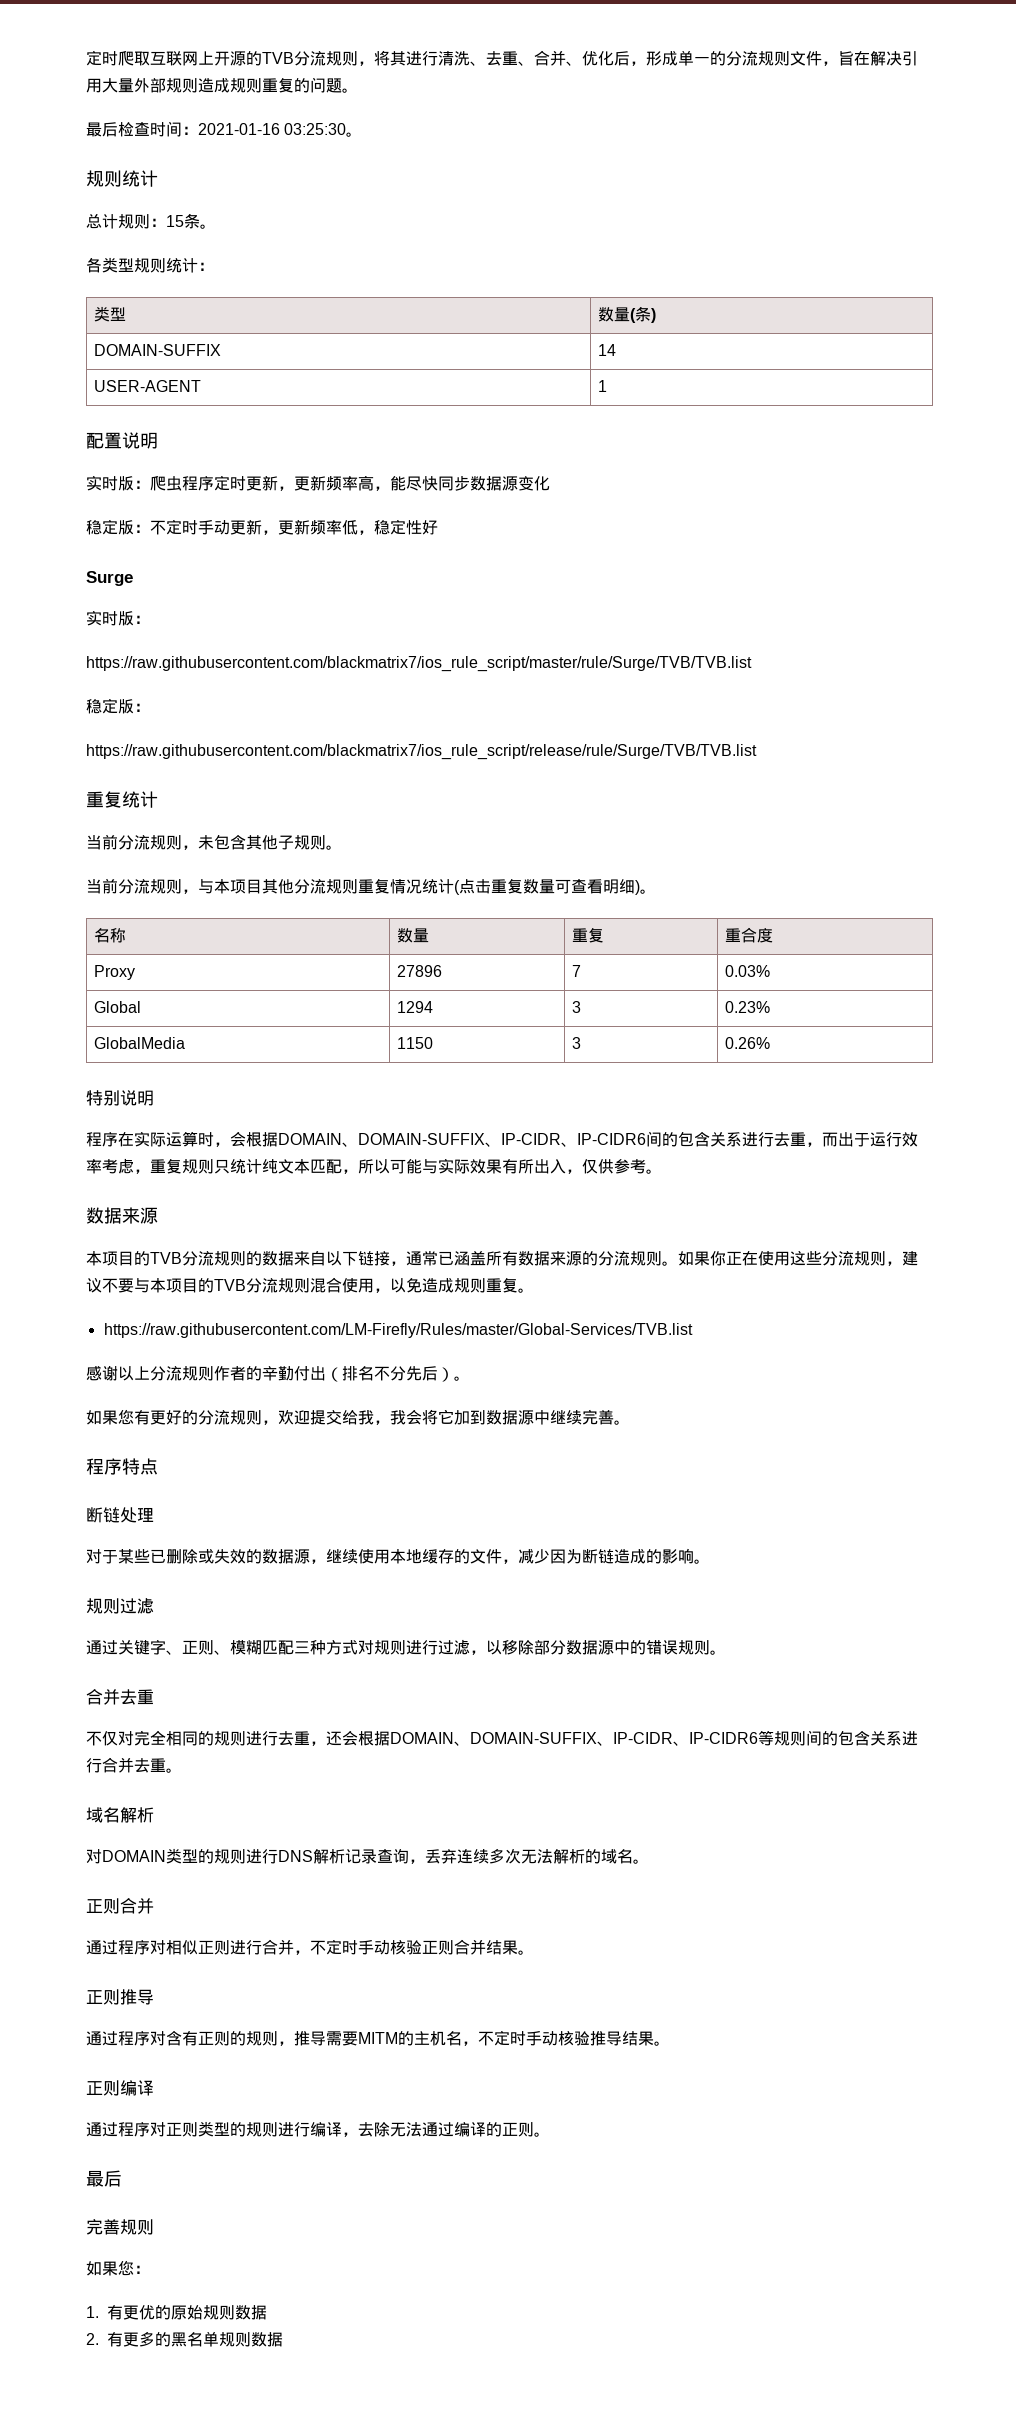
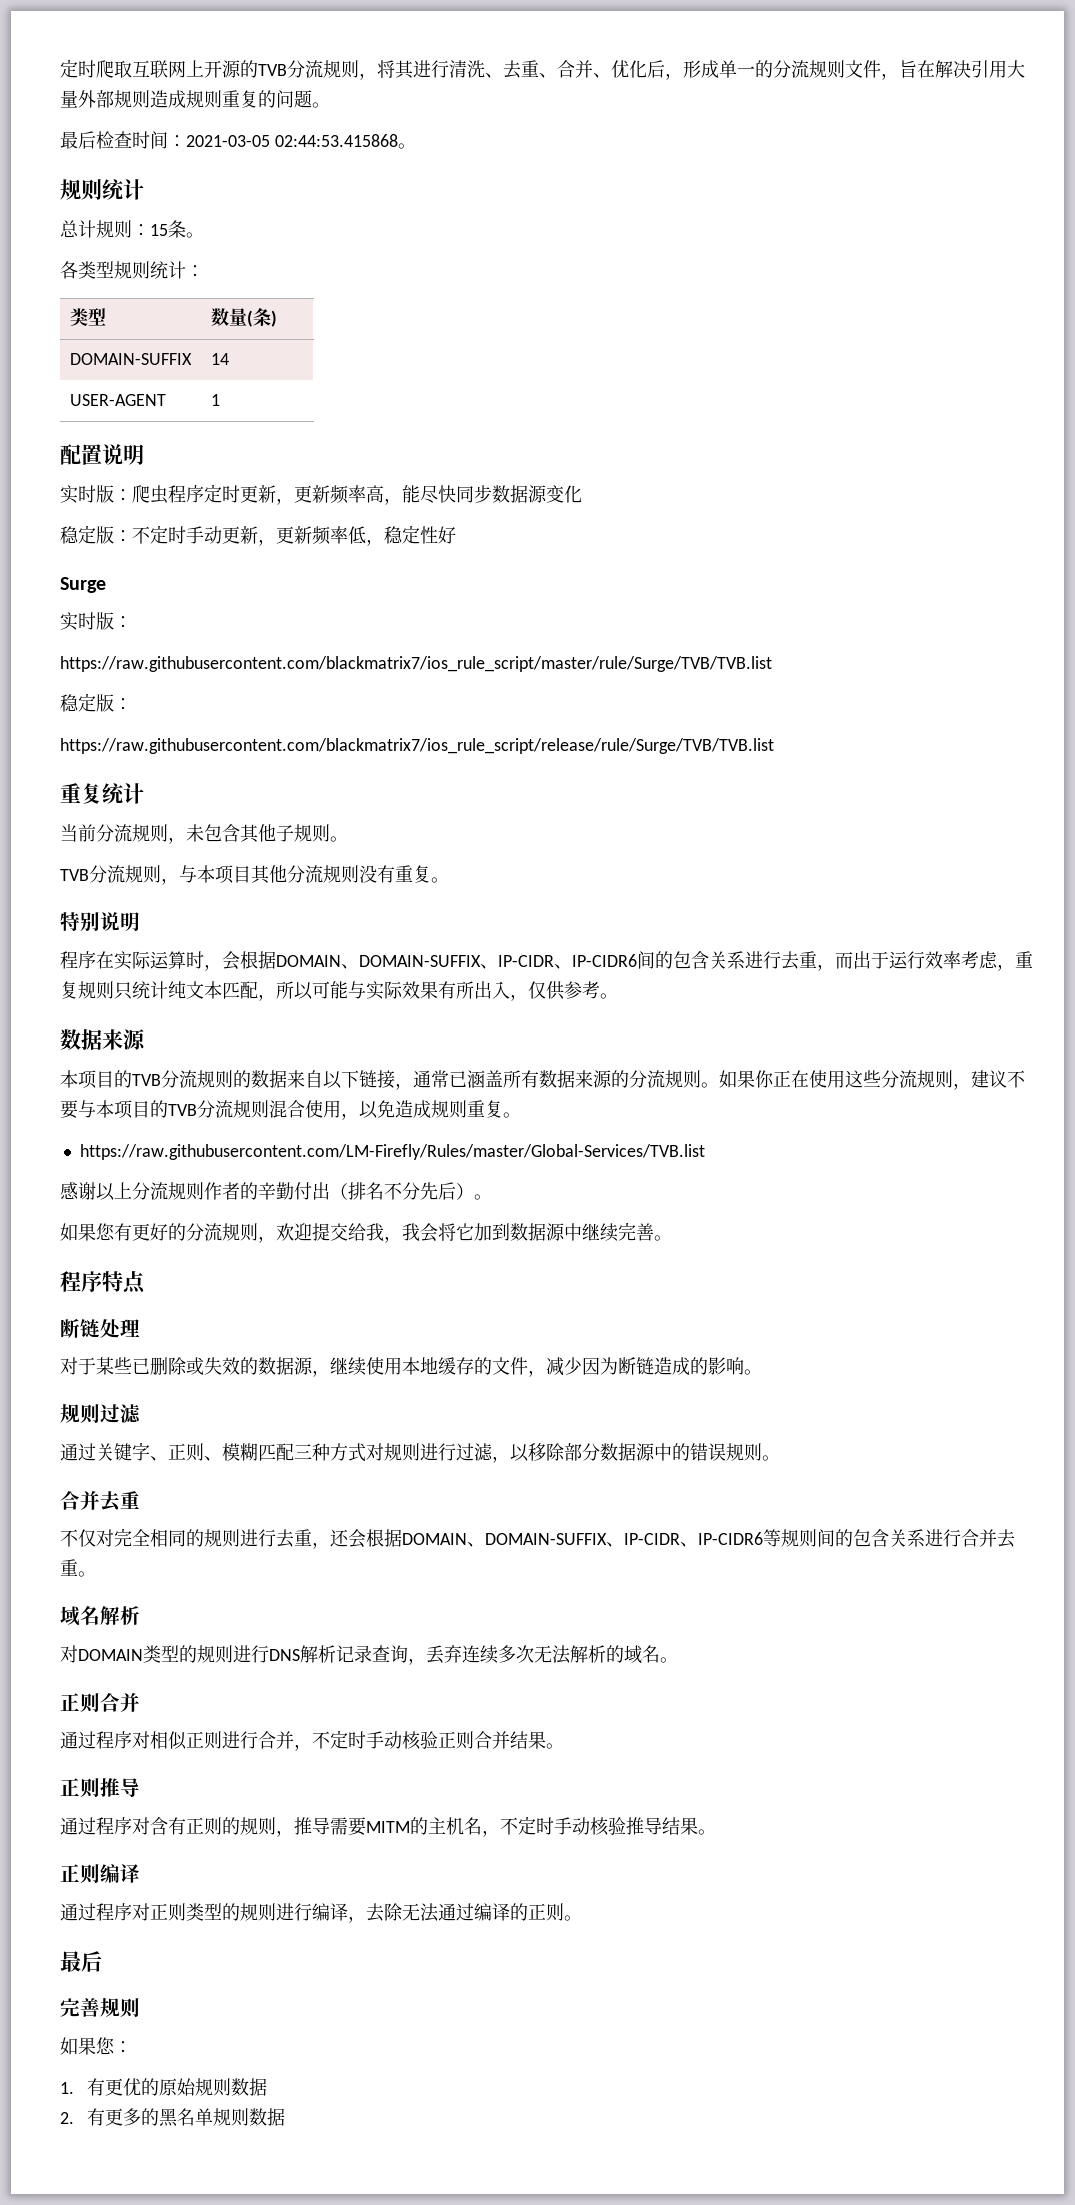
[198,123,347,135] 2021-01-16 03:25:30 -> [186,134,398,147] 2021-03-05 02:44:53.415868
[86,878,118,894] 当前 -> [60,869,89,881] TVB
[358,879,656,895] [94,928,127,943] [397,928,430,943] [572,928,605,943] [725,927,774,943] [94,965,136,980] [397,965,443,977] [572,965,582,977] [725,965,771,977] [94,1001,142,1013] [397,1001,434,1013] [572,1001,582,1013] [725,1001,771,1013] [94,1037,186,1049] [397,1037,434,1049] [572,1037,582,1049] [725,1037,771,1049] 重复情况统计(点击重复数量可查看明细)。 // 名称 | 数量 | 重复 | 重合度 // Proxy | 27896 | 7 | 0.03% // Global | 1294 | 3 | 0.23% // GlobalMedia | 1150 | 3 | 0.26% -> [359,865,449,883] 没有重复。

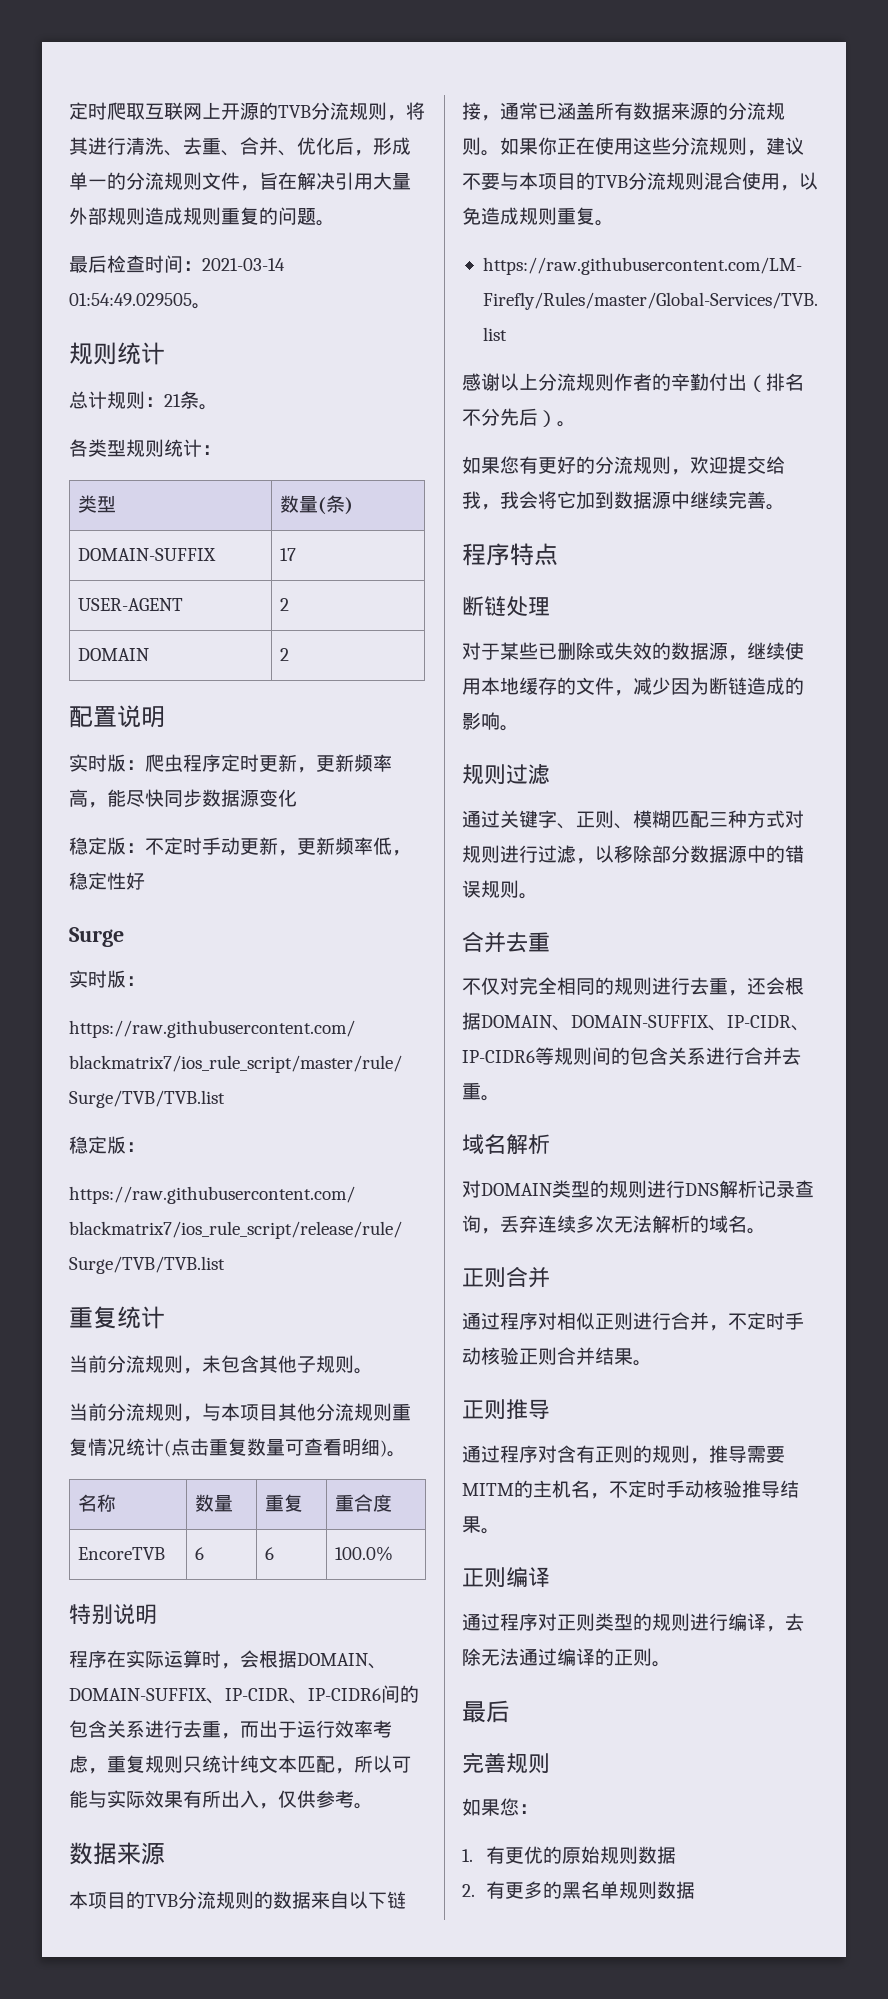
[186,134,398,147] 2021-03-05 02:44:53.415868 -> [202,258,285,271] [69,293,192,306] 2021-03-14 01:54:49.029505
[150,224,168,236] 15 -> [164,394,181,407] 21
[210,353,229,365] 14 -> [279,548,296,561] 17
[210,394,220,406] 1 -> [279,598,289,611] [77,648,149,661] [279,648,289,661] 2 // DOMAIN | 2
[60,869,89,881] TVB -> [69,1403,107,1421] 当前
[359,865,449,883] 没有重复。 -> [392,1403,411,1421] [69,1438,406,1457] [77,1494,116,1512] [194,1494,233,1512] [264,1494,303,1512] [334,1494,392,1512] [77,1547,165,1560] [194,1547,204,1560] [264,1547,274,1560] [334,1546,393,1561] 重复情况统计(点击重复数量可查看明细)。 // 名称 | 数量 | 重复 | 重合度 // EncoreTVB | 6 | 6 | 100.0%

